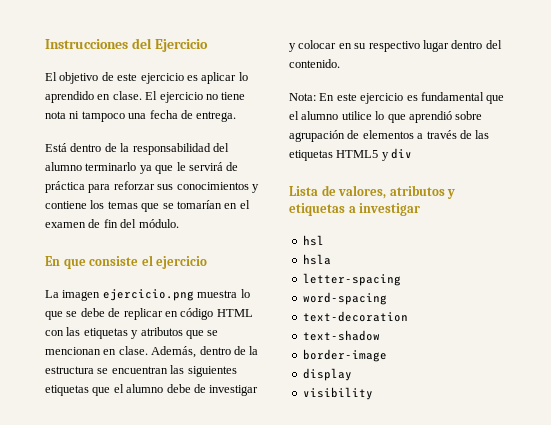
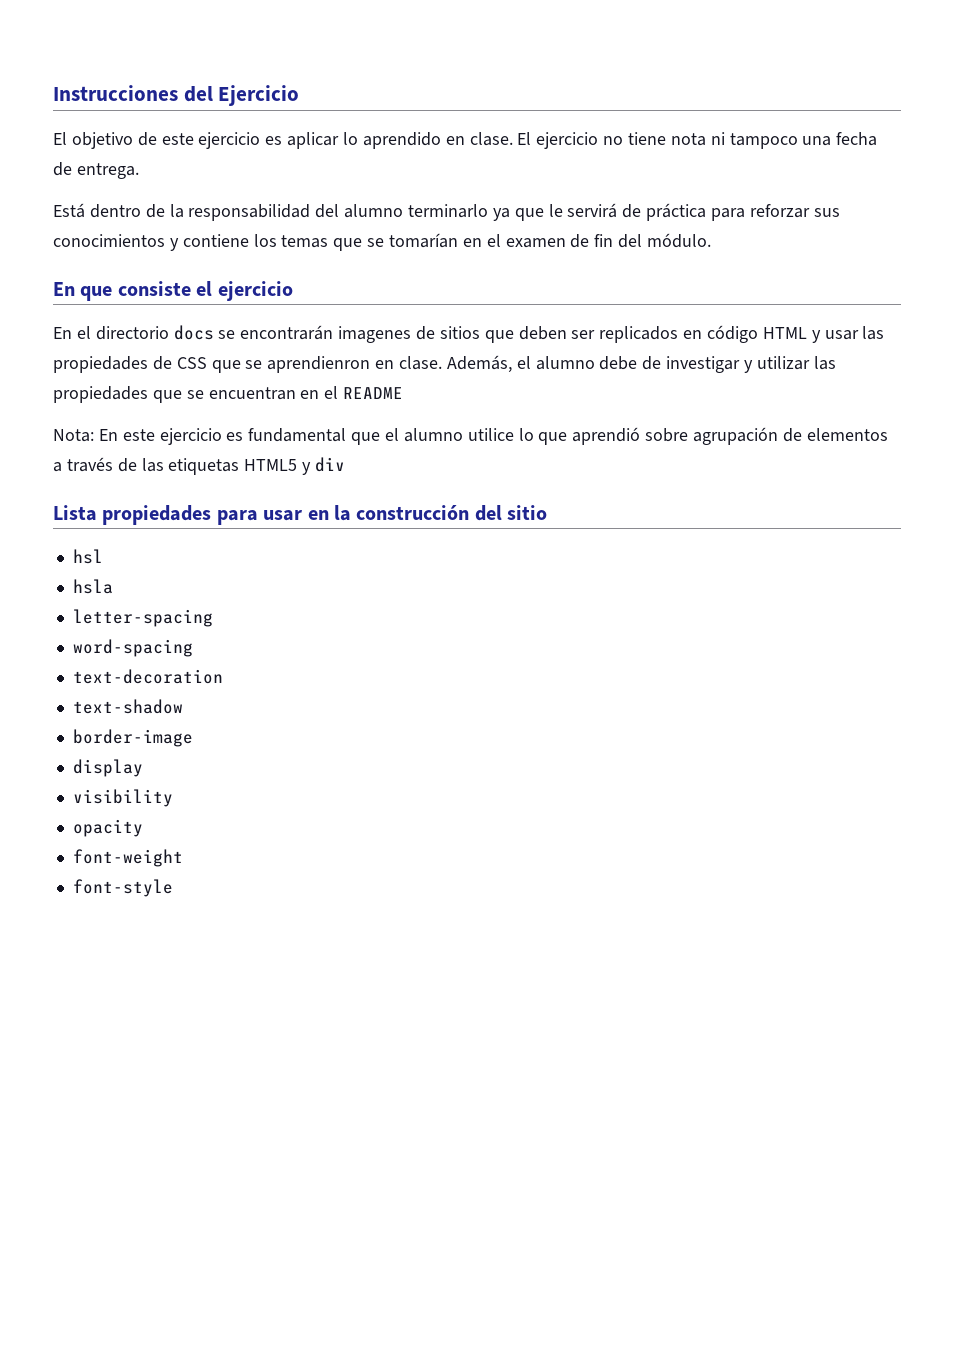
[45,289,250,301] [45,308,253,320] [45,327,219,339] [45,347,101,355] La imagen ejercicio.png muestra lo que se debe de replicar en código HTML con las etiquetas y atributos que se mencionan -> [53,325,885,343] [53,356,371,373] En el directorio docs se encontrarán imagenes de sitios que deben ser replicados en código HTML y usar las propiedades de CSS que se aprendienron
[199,346,259,355] [45,365,237,377] [45,385,111,396] dentro de la estructura se encuentran las siguientes etiquetas que -> (512, 364) none
[298,40,502,52] [289,59,340,68] colocar en su respectivo lugar dentro del contenido. -> [756,356,836,370] [53,386,404,403] utilizar las propiedades que se encuentran en el README
[321,185,456,199] [289,203,421,216] de valores, atributos y etiquetas a investigar -> [102,505,548,525] propiedades para usar en la construcción del sitio
(373, 393) none -> [72,819,143,837] [72,849,183,867] [72,879,173,897] // opacity // font-weight // font-style

